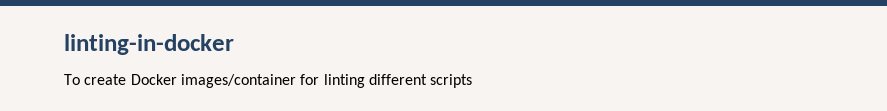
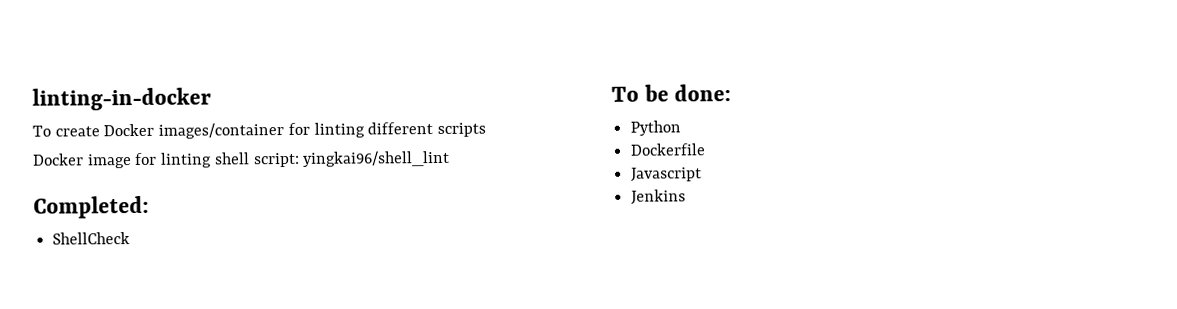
(473, 81) none -> [32,150,451,169] [33,195,149,219] [52,232,131,245] [611,84,732,102] [630,120,682,136] [630,143,707,156] [631,167,703,182] [631,189,687,205] // Docker image for linting shell script: yingkai96/shell_lint // Completed: // ShellCheck // To be done: // Python // Dockerfile // Javascript // Jenkins

